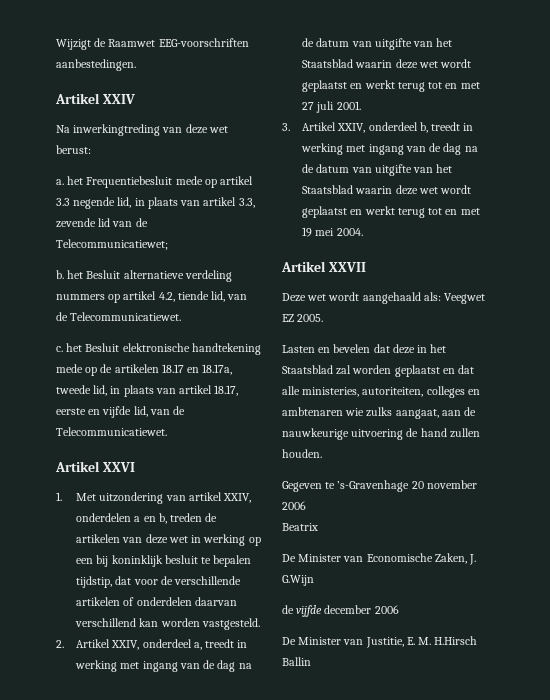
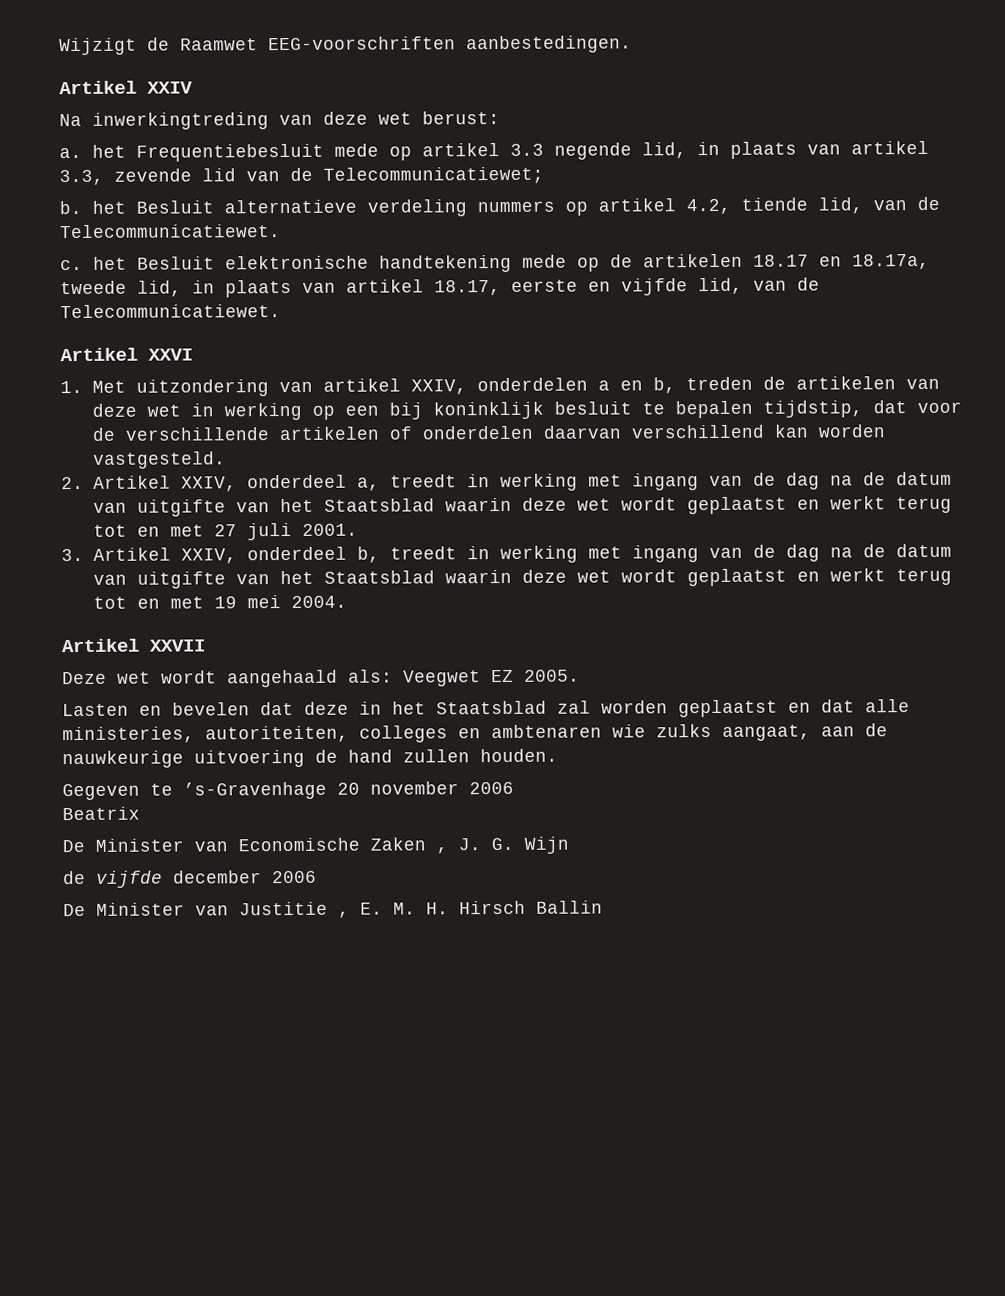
[434,553,477,565] [282,575,314,586] Zaken, J. G.Wijn -> [370,836,569,854] Zaken , J. G. Wijn
[365,636,478,648] Justitie, E. M. H.Hirsch -> [239,900,526,918] Justitie , E. M. H. Hirsch

